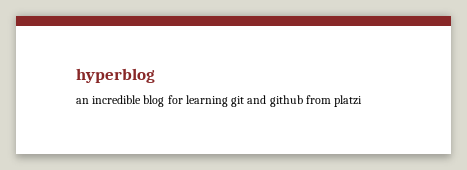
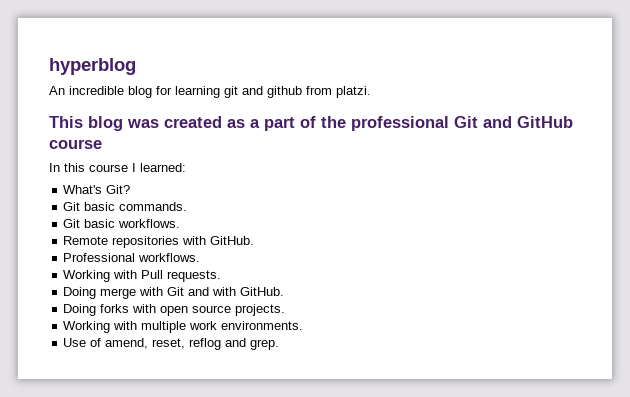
[76,98,89,104] an -> [49,86,65,95] An
[334,95,363,107] platzi -> [336,86,371,98] [49,116,573,131] [49,139,102,149] [49,163,186,172] [63,185,131,194] [63,202,188,211] [63,219,181,228] [63,236,255,248] [63,253,201,262] [63,270,222,282] [63,287,285,299] [63,304,286,316] [63,321,304,333] [63,338,280,350] platzi. // This blog was created as a part of the professional Git and GitHub course // In this course I learned: // What's Git? // Git basic commands. // Git basic workflows. // Remote repositories with GitHub. // Professional workflows. // Working with Pull requests. // Doing merge with Git and with GitHub. // Doing forks with open source projects. // Working with multiple work environments. // Use of amend, reset, reflog and grep.

